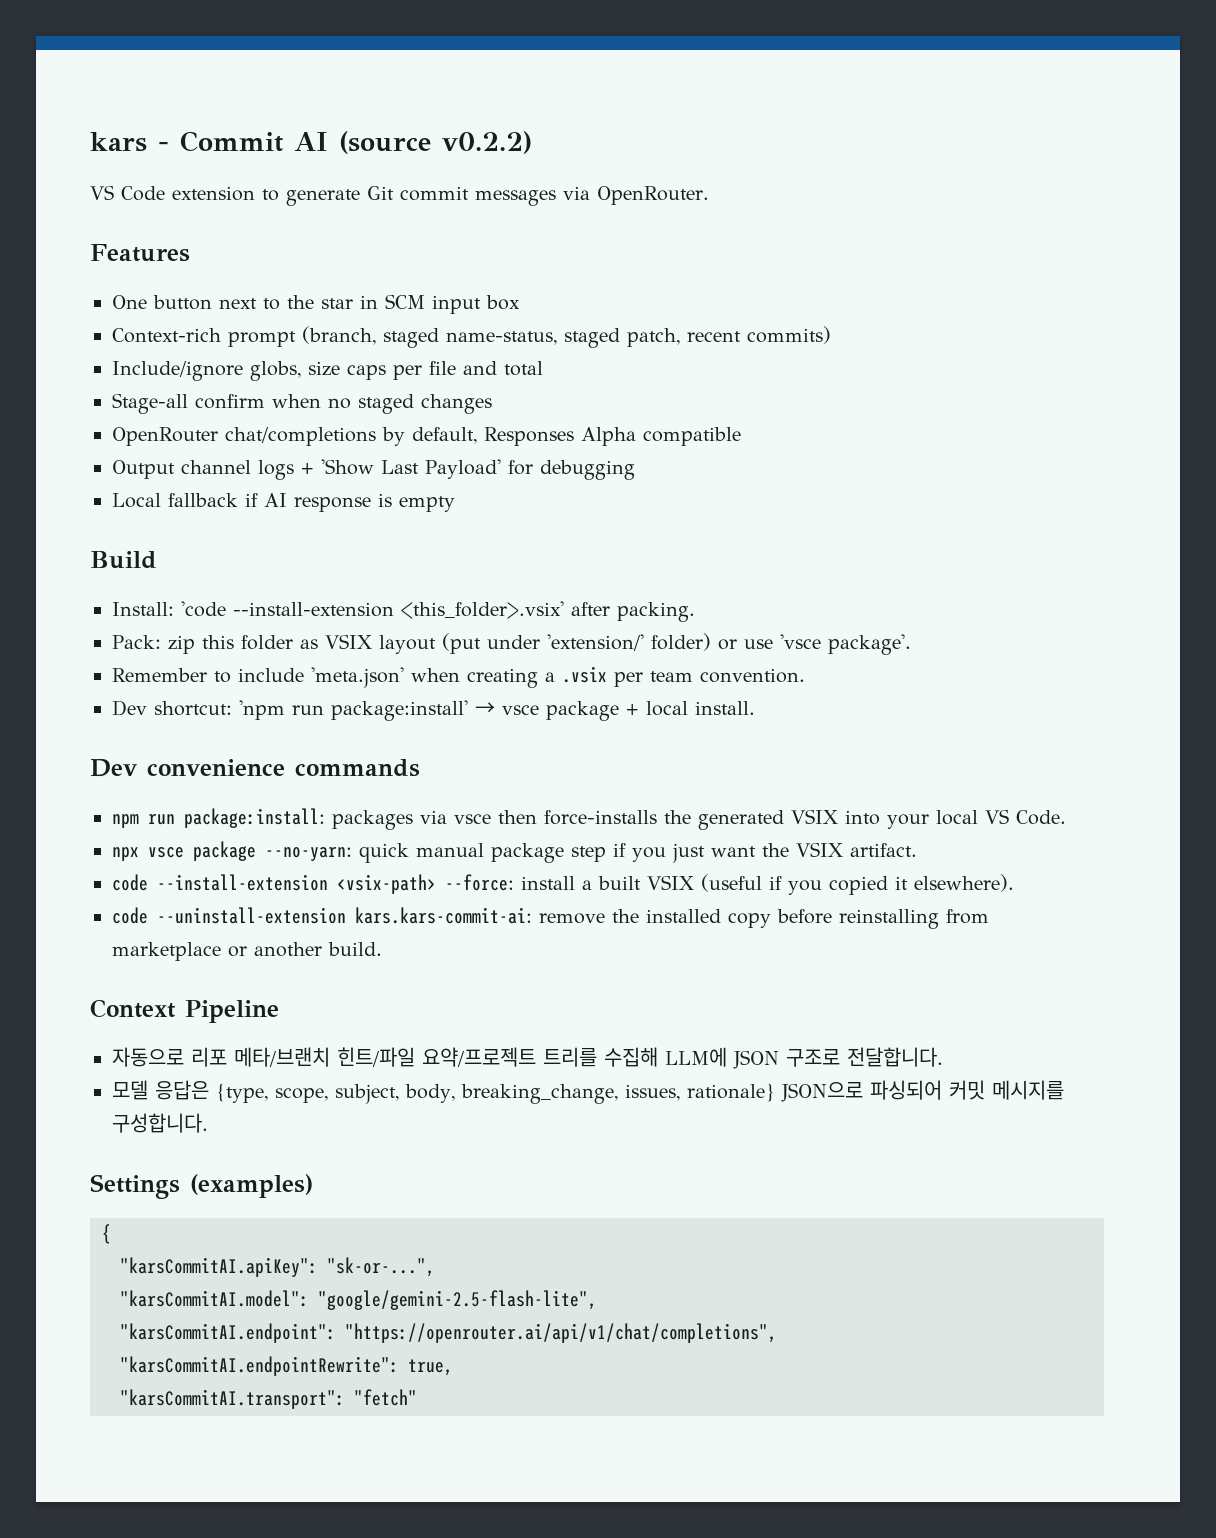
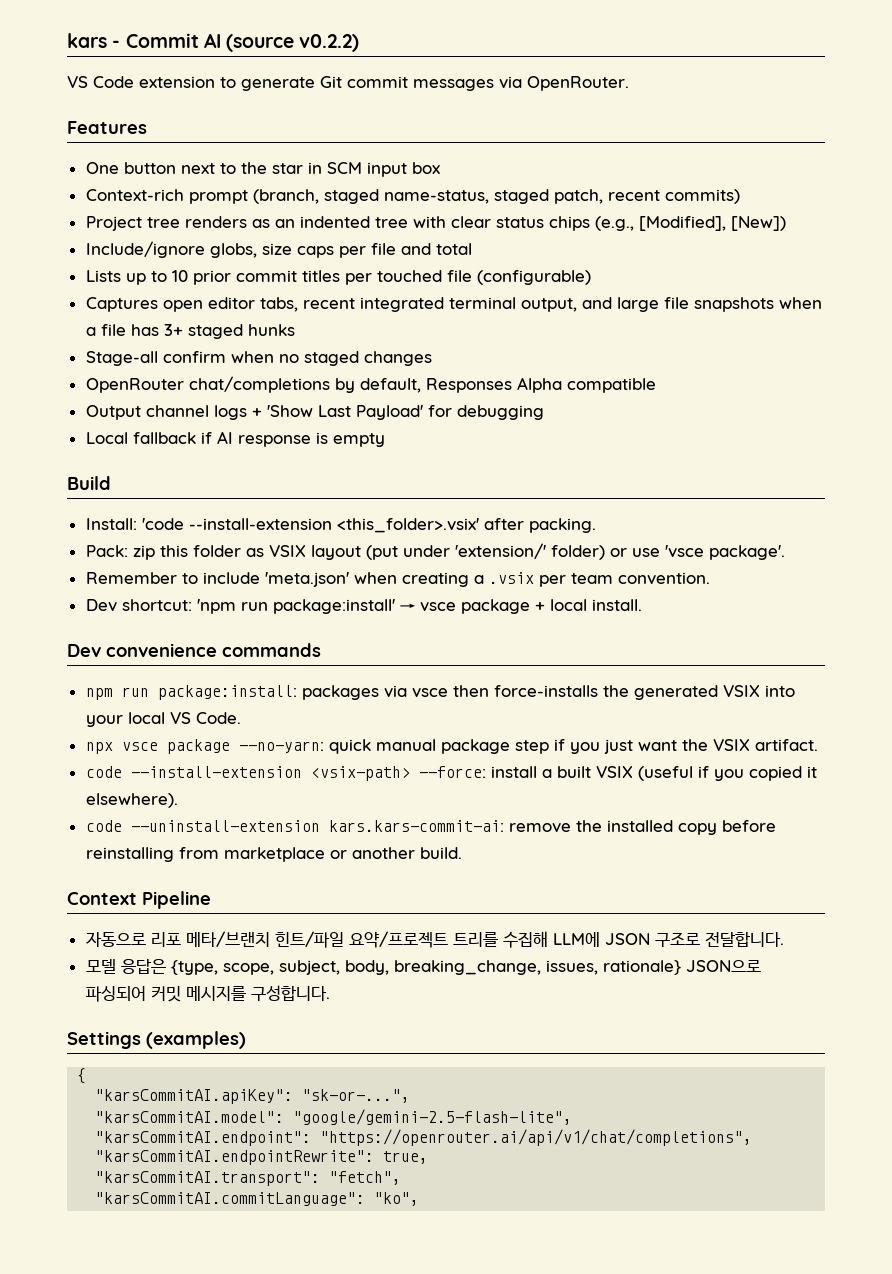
(831, 335) none -> [85,216,786,231] // Project tree renders as an indented tree with clear status chips (e.g., [Modified], [New])
(543, 368) none -> [85,270,591,285] [85,297,822,312] [85,324,295,339] // Lists up to 10 prior commit titles per touched file (configurable) // Captures open editor tabs, recent integrated terminal output, and large file snapshots when a file has 3+ staged hunks
[354,1389,417,1406] "fetch" -> [329,1171,402,1185] [95,1192,420,1206] "fetch", // "karsCommitAI.commitLanguage": "ko",

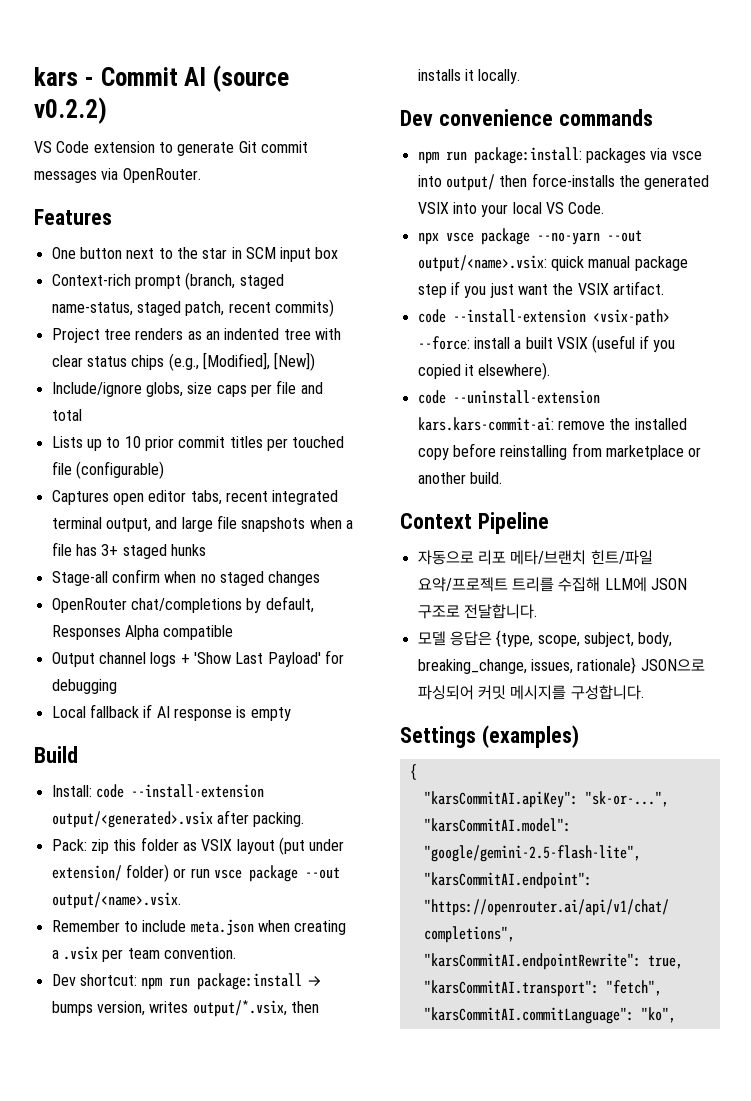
[141,518,479,533] 'code --install-extension <this_folder>.vsix' -> [95,784,264,798] [51,811,213,828] code --install-extension output/<generated>.vsix
[454,543,546,559] 'extension/' -> [51,865,122,881] extension/
[631,545,785,560] use 'vsce package'. -> [190,865,340,882] [51,892,181,909] run vsce package --out output/<name>.vsix.
[264,572,349,587] 'meta.json' -> [190,919,254,936] meta.json
[196,599,642,614] 'npm run package:install' → vsce package + local install. -> [141,973,322,990] [51,1000,319,1017] [417,69,521,84] npm run package:install → bumps version, writes output/*.vsix, then installs it locally.
(448, 693) none -> [417,174,495,191] into output/
[238,741,324,753] --no-yarn: -> [536,230,642,245] [417,255,547,272] --no-yarn --out output/<name>.vsix:

